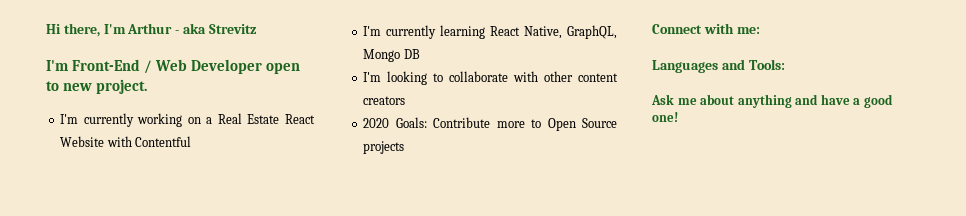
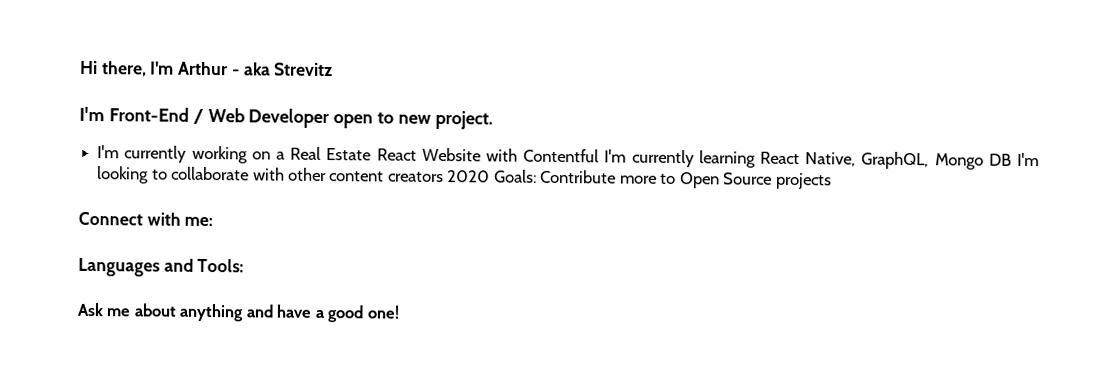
(192, 141) // -> (600, 155) none
(420, 54) // -> (1012, 159) none
(406, 100) // -> (444, 177) none

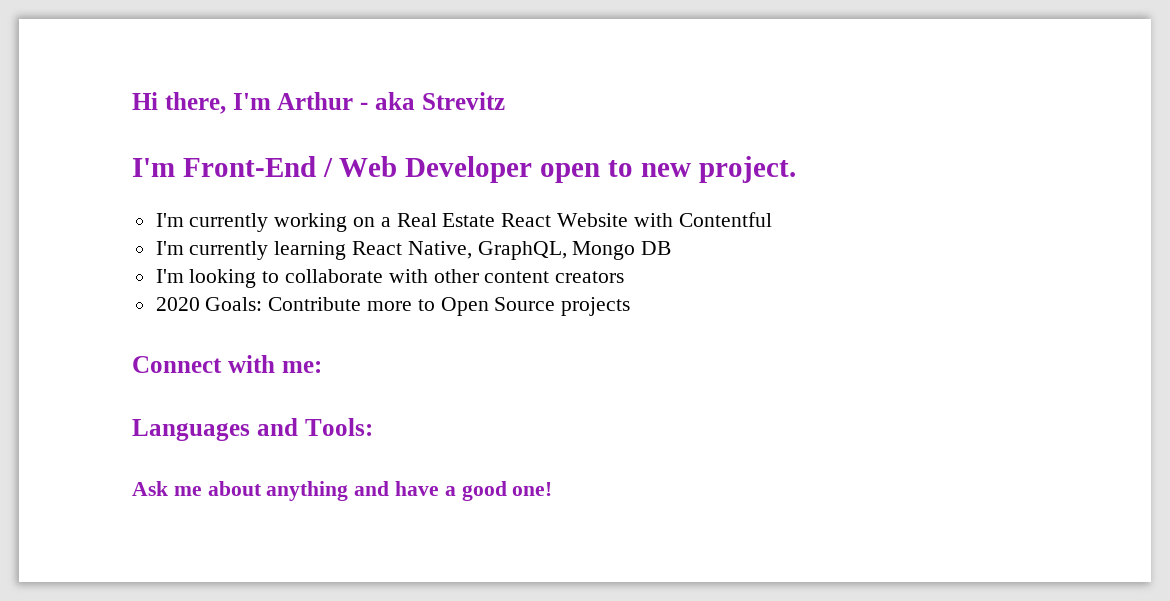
(600, 155) none -> (772, 219) //
(1012, 159) none -> (672, 248) //
(444, 177) none -> (625, 277) //

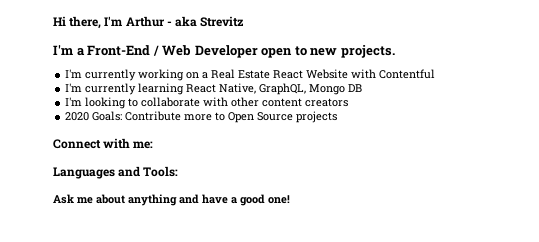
(175, 167) none -> [76,48,85,56] a
[698,156,796,183] project. -> [340,45,395,58] projects.

